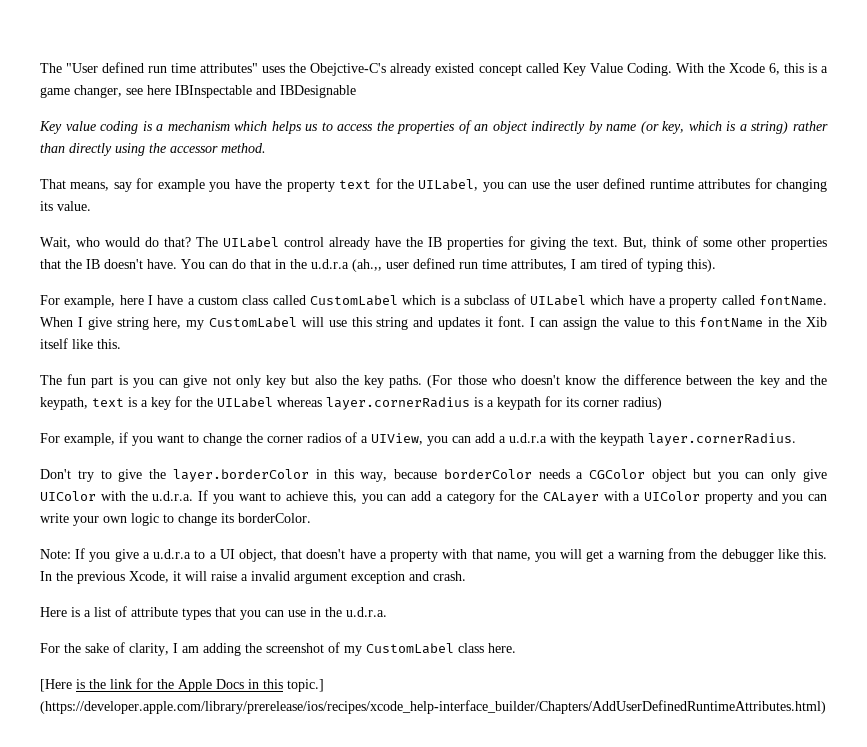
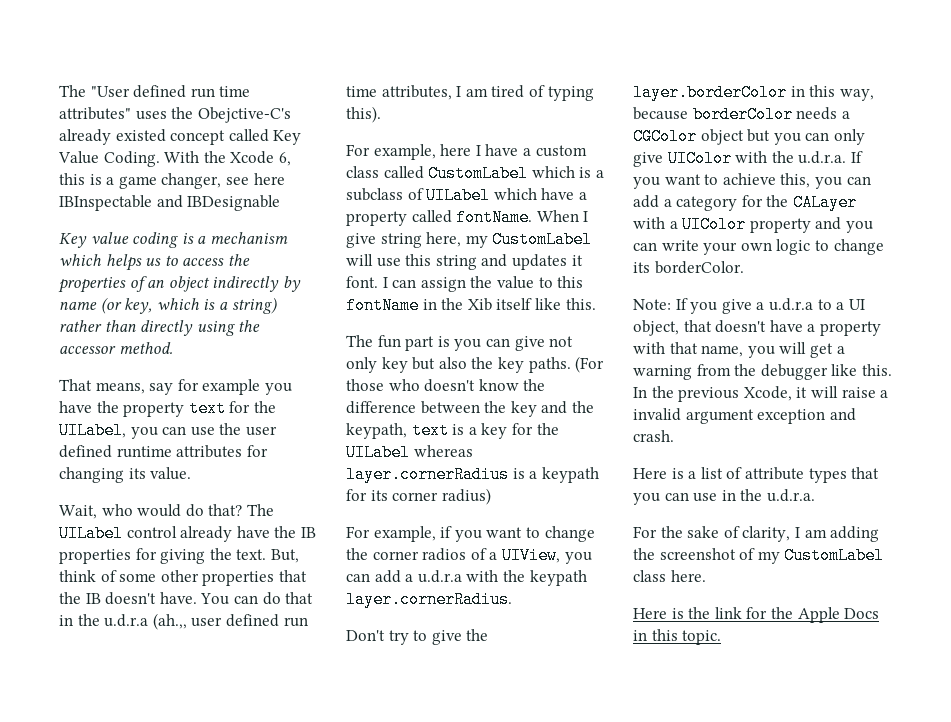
[40,679,72,692] [Here -> [633,608,667,619] Here
[287,679,324,692] [40,700,826,714] topic.] (https://developer.apple.com/library/prerelease/ios/recipes/xcode_help-interface_builder/Chapters/AddUserDefinedRuntimeAttributes.html) -> [682,630,722,645] topic.

